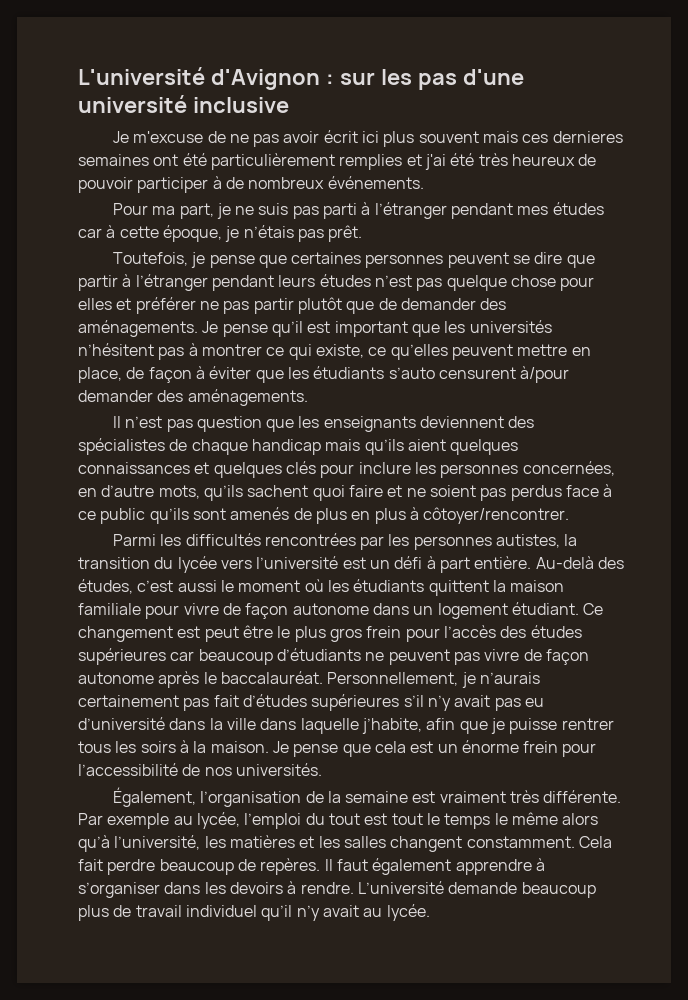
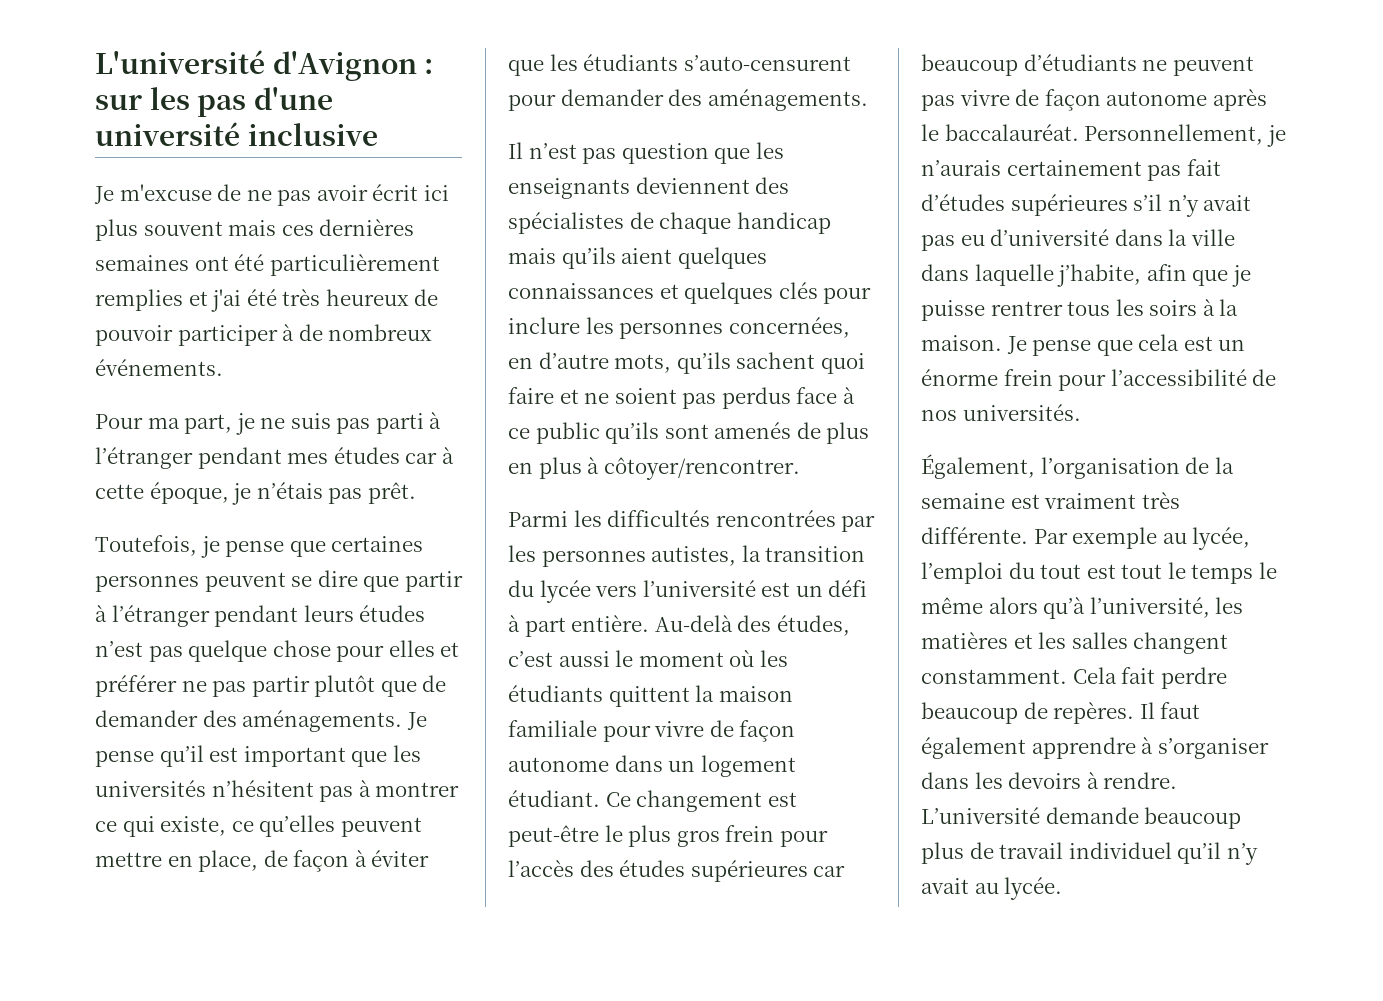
[552,131,623,143] dernieres -> [319,219,415,236] dernières
[388,366,570,383] s’auto censurent à/pour -> [683,55,851,71] [508,94,556,111] s’auto-censurent pour
[204,625,273,642] peut être -> [508,825,599,847] peut-être

